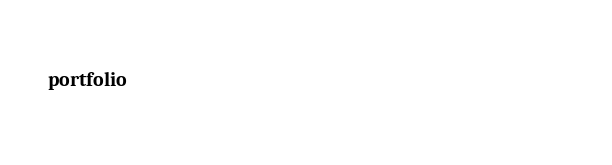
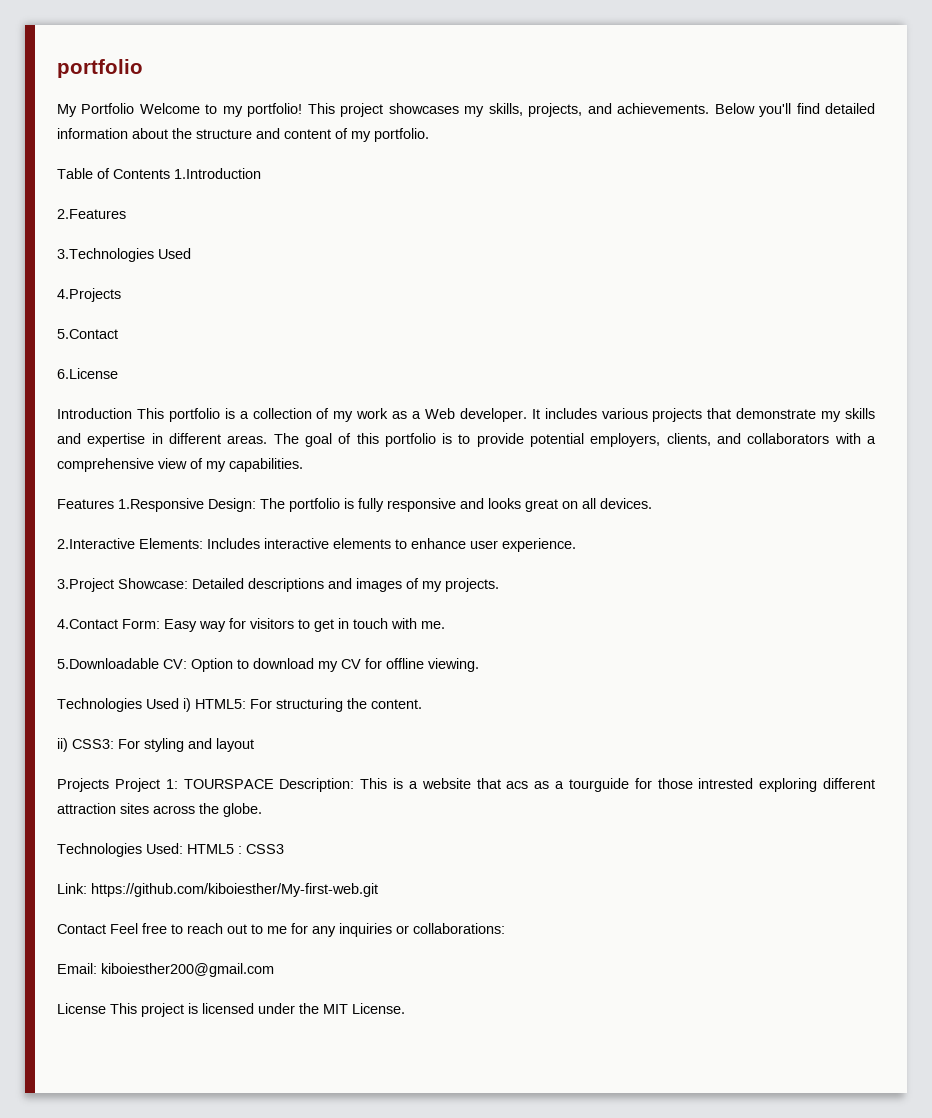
[48,71,127,90] portfolio -> [57,59,143,78] [57,103,876,117] [57,128,429,142] [57,168,261,179] [57,209,126,219] [57,248,191,262] [57,288,121,302] [57,329,118,339] [57,368,118,379] [57,408,875,422] [57,433,876,447] [57,458,303,472] [57,498,652,512] [57,538,576,552] [57,578,499,592] [57,618,445,632] [57,658,479,672] [57,698,422,712] [57,738,254,752] [57,778,876,792] [57,803,262,817] [57,843,284,857] [57,883,378,897] [57,923,505,937] [57,963,274,977] [57,1003,405,1017] portfolio // My Portfolio Welcome to my portfolio! This project showcases my skills, projects, and achievements. Below you'll find detailed information about the structure and content of my portfolio. // Table of Contents 1.Introduction // 2.Features // 3.Technologies Used // 4.Projects // 5.Contact // 6.License // Introduction This portfolio is a collection of my work as a Web developer. It includes various projects that demonstrate my skills and expertise in different areas. The goal of this portfolio is to provide potential employers, clients, and collaborators with a comprehensive view of my capabilities. // Features 1.Responsive Design: The portfolio is fully responsive and looks great on all devices. // 2.Interactive Elements: Includes interactive elements to enhance user experience. // 3.Project Showcase: Detailed descriptions and images of my projects. // 4.Contact Form: Easy way for visitors to get in touch with me. // 5.Downloadable CV: Option to download my CV for offline viewing. // Technologies Used i) HTML5: For structuring the content. // ii) CSS3: For styling and layout // Projects Project 1: TOURSPACE Description: This is a website that acs as a tourguide for those intrested exploring different attraction sites across the globe. // Technologies Used: HTML5 : CSS3 // Link: https://github.com/kiboiesther/My-first-web.git // Contact Feel free to reach out to me for any inquiries or collaborations: // Email: kiboiesther200@gmail.com // License This project is licensed under the MIT License.

